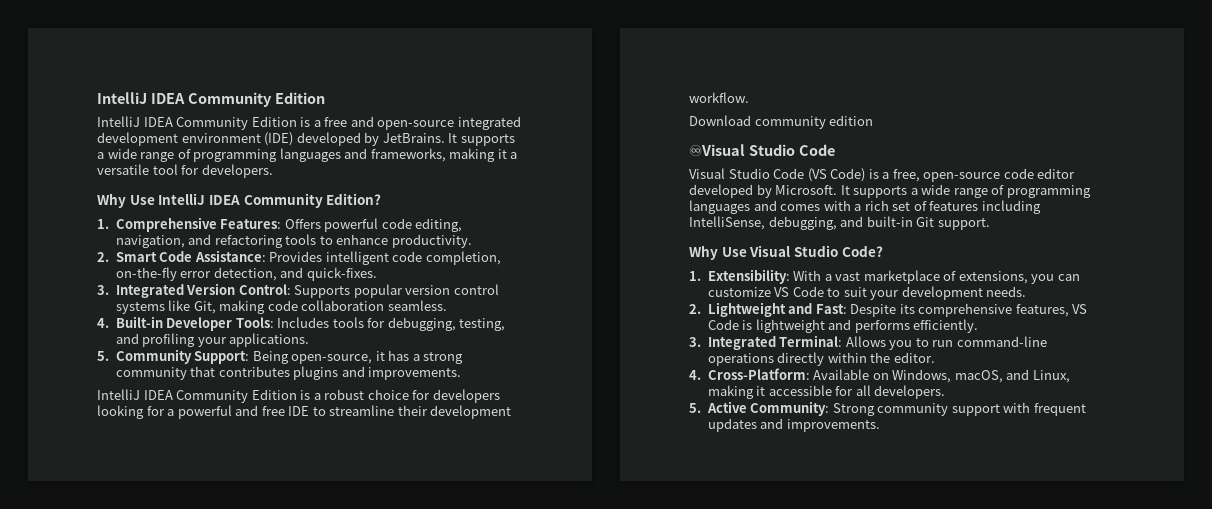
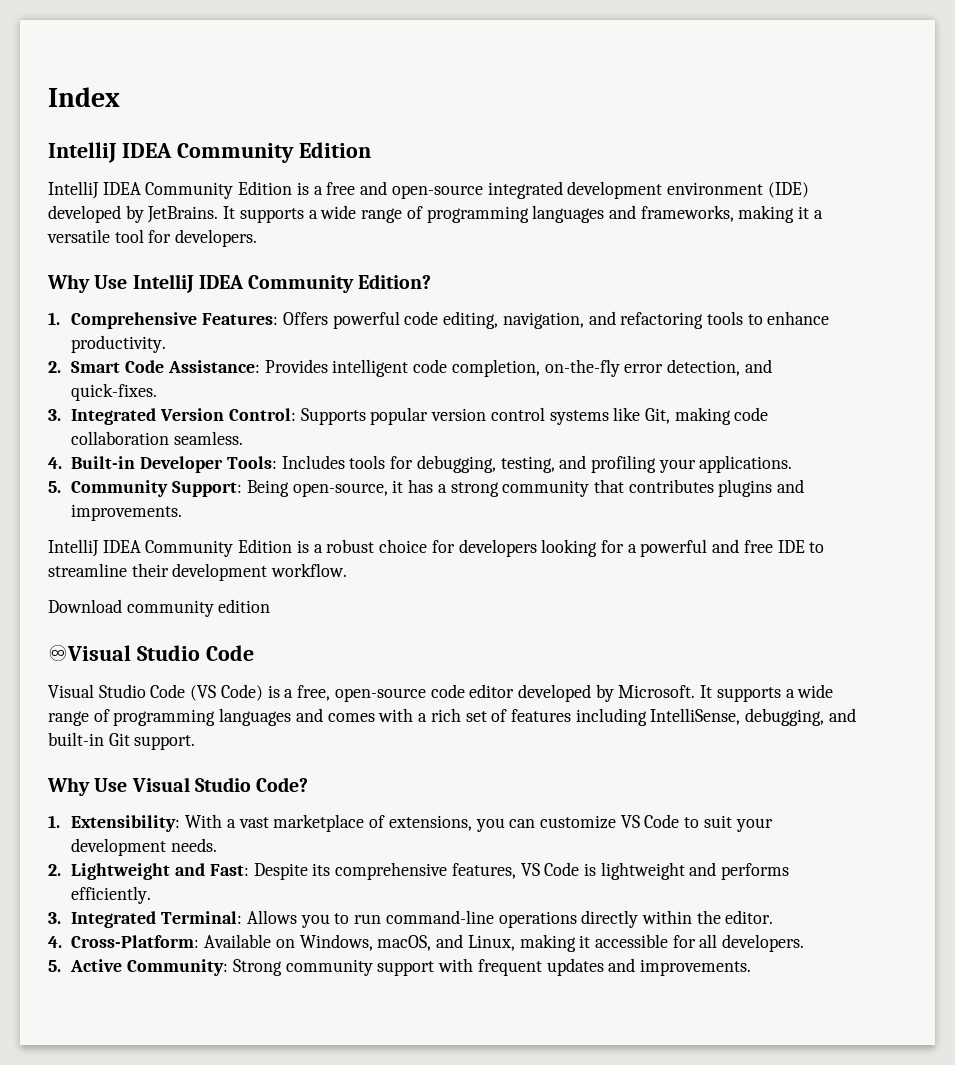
(97, 98) none -> [48,87,120,107] Index //

